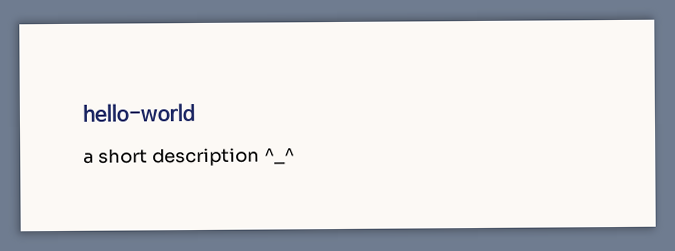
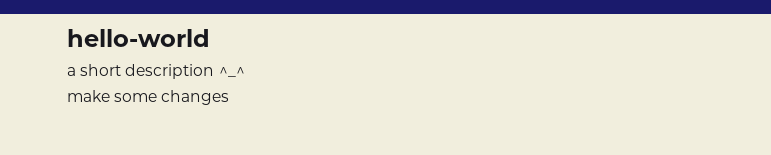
(295, 156) none -> [67,90,230,105] // make some changes

